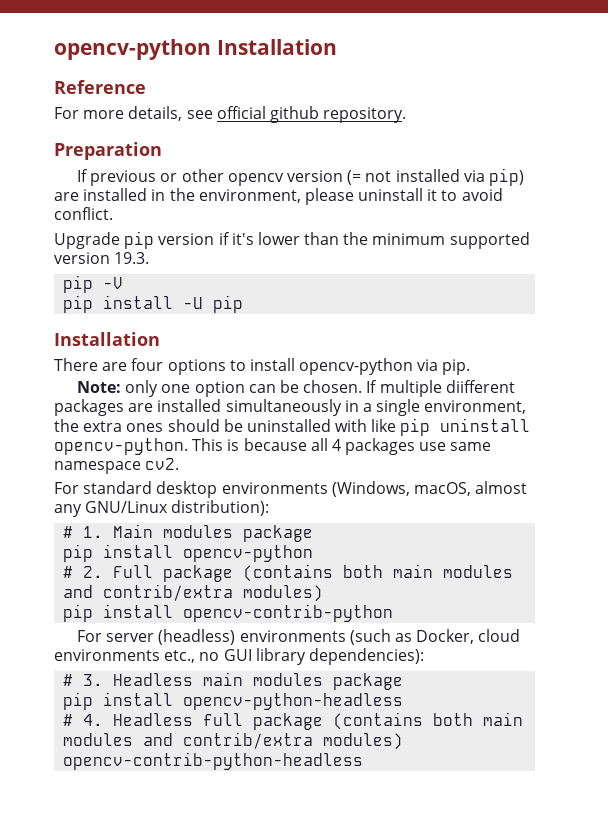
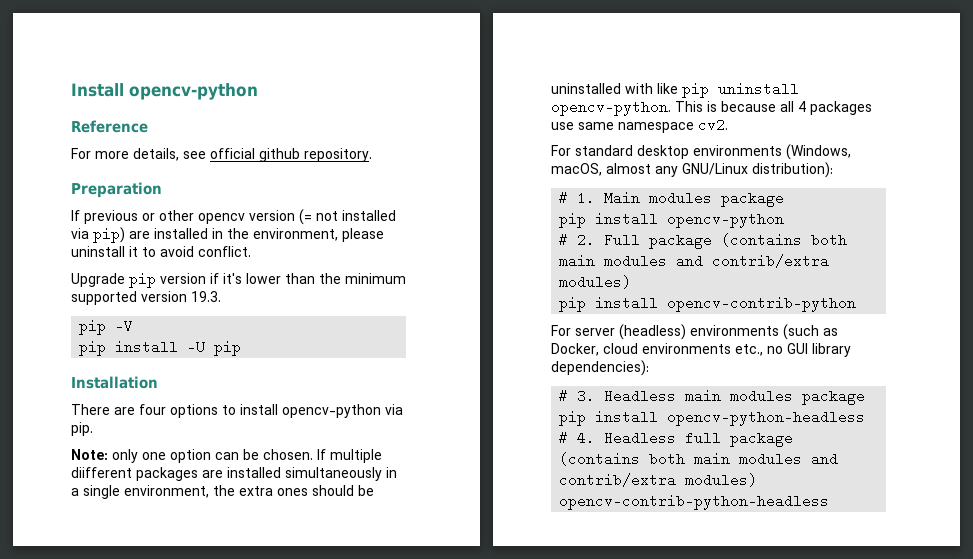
[54,39,337,60] opencv-python Installation -> [71,83,258,100] Install opencv-python

